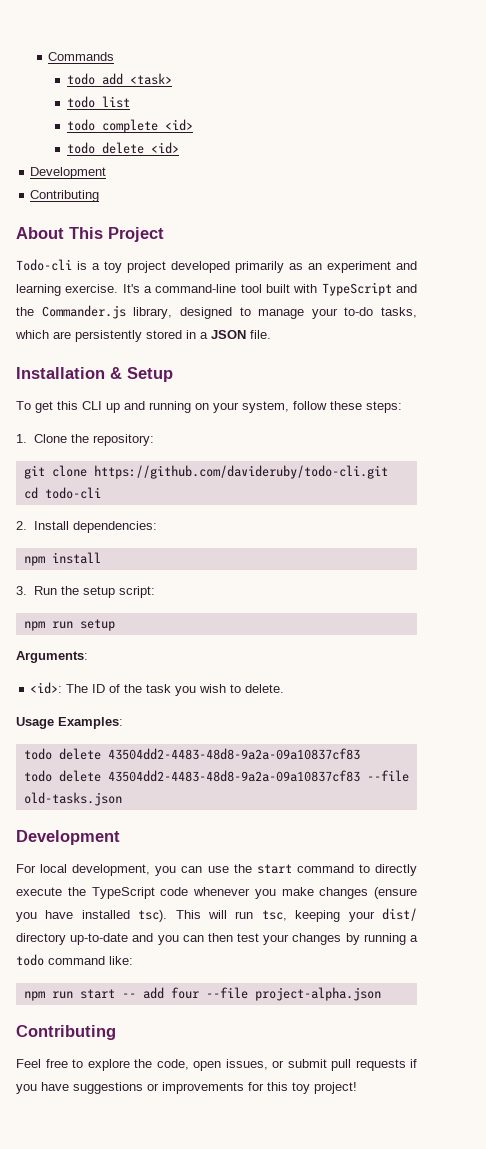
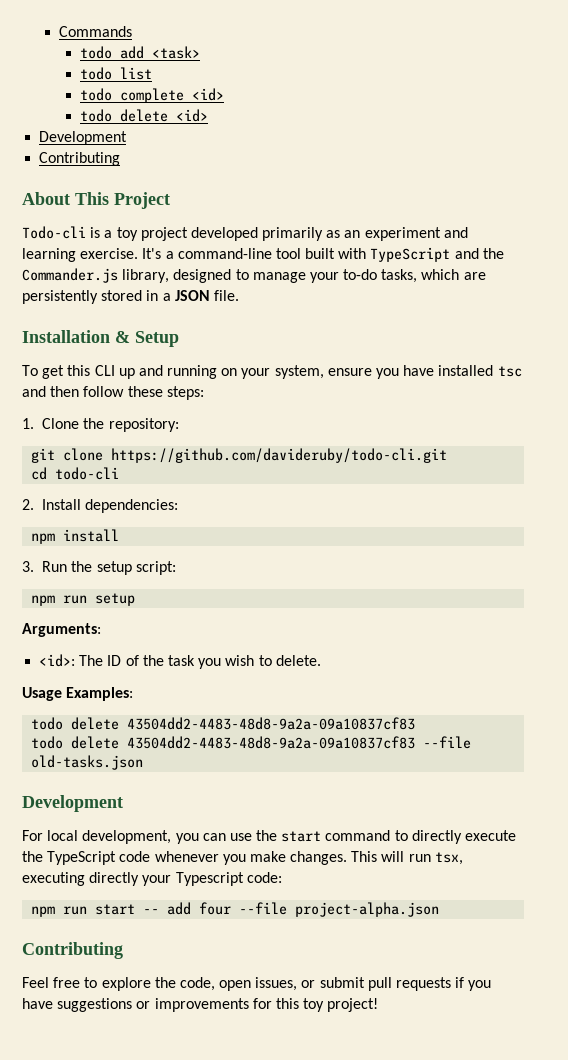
(289, 407) none -> [327,365,522,379] [22,386,80,397] ensure you have installed tsc and then
[319,887,417,899] [16,908,417,922] [16,933,419,945] [16,954,133,966] changes (ensure you have installed tsc). This will run tsc, keeping your dist/ directory up-to-date and you can then test your changes by running a todo command like: -> [290,851,463,865] [22,872,282,886] changes. This will run tsx, executing directly your Typescript code:

